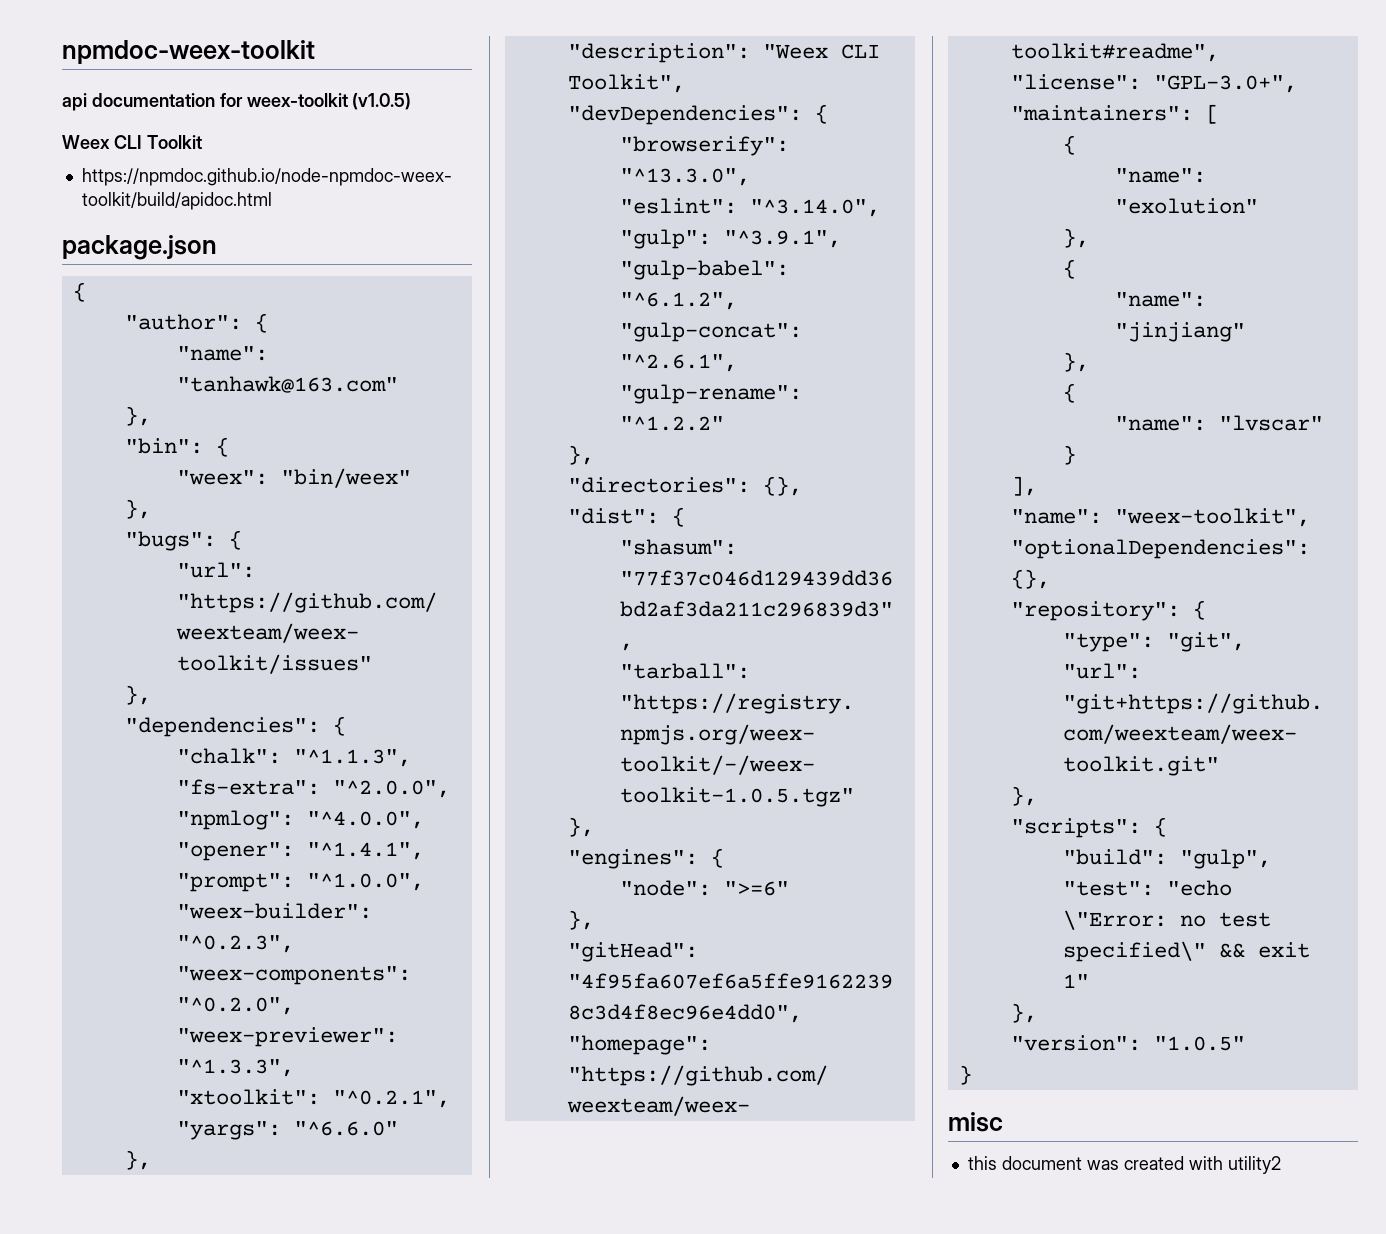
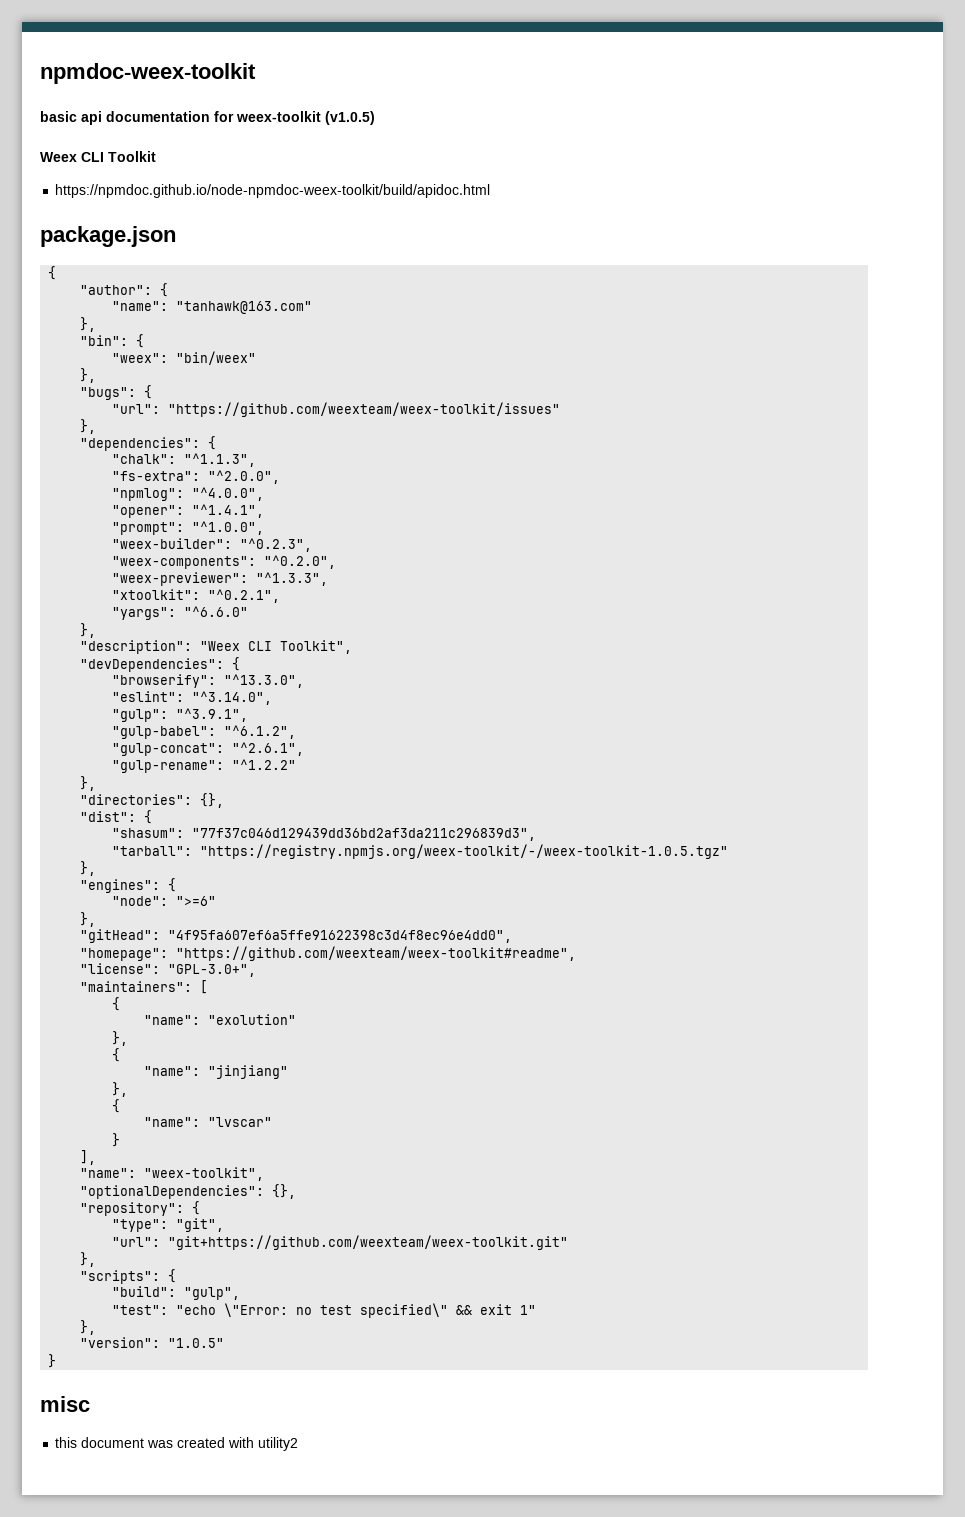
(315, 52) none -> [40,111,77,122] basic

